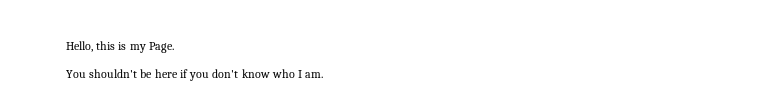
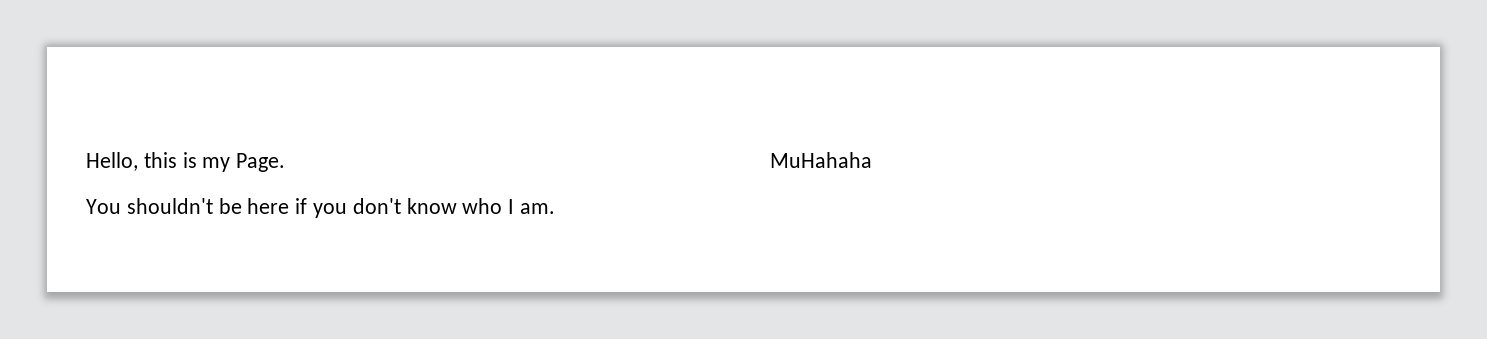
(324, 75) none -> [770,152,872,168] // MuHahaha

